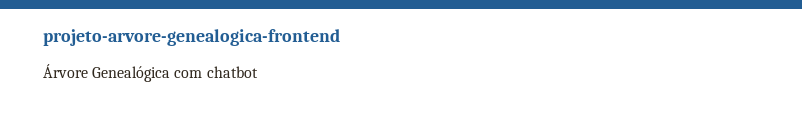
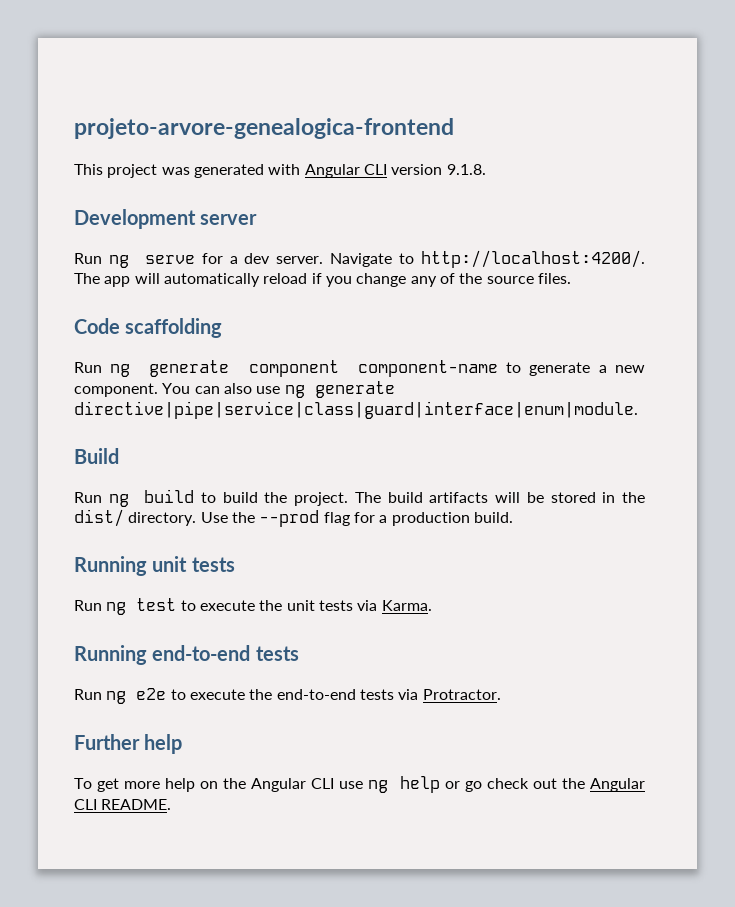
[43,64,258,82] Árvore Genealógica com chatbot -> [74,164,486,178] [74,209,258,229] [74,250,645,268] [74,273,571,287] [74,318,223,338] [74,360,645,377] [74,381,395,398] [74,401,638,419] [74,448,119,464] [74,489,646,507] [74,509,513,527] [74,556,235,576] [74,598,432,615] [74,645,299,665] [74,688,501,704] [74,734,183,754] [74,776,645,793] [74,799,172,810] This project was generated with Angular CLI version 9.1.8. // Development server // Run ng serve for a dev server. Navigate to http://localhost:4200/. The app will automatically reload if you change any of the source files. // Code scaffolding // Run ng generate component component-name to generate a new component. You can also use ng generate directive|pipe|service|class|guard|interface|enum|module. // Build // Run ng build to build the project. The build artifacts will be stored in the dist/ directory. Use the --prod flag for a production build. // Running unit tests // Run ng test to execute the unit tests via Karma. // Running end-to-end tests // Run ng e2e to execute the end-to-end tests via Protractor. // Further help // To get more help on the Angular CLI use ng help or go check out the Angular CLI README.

